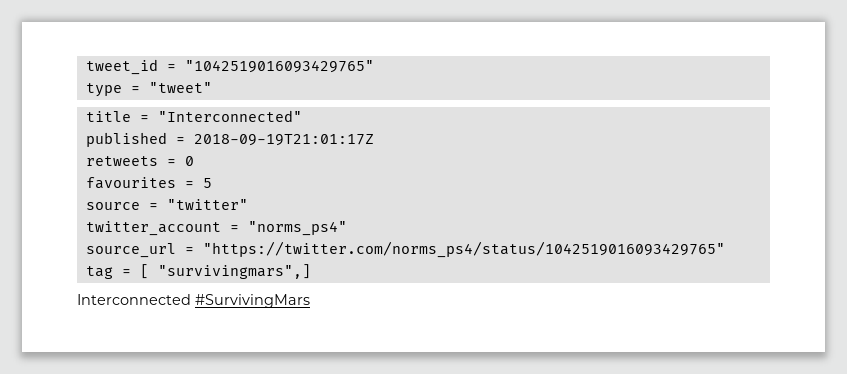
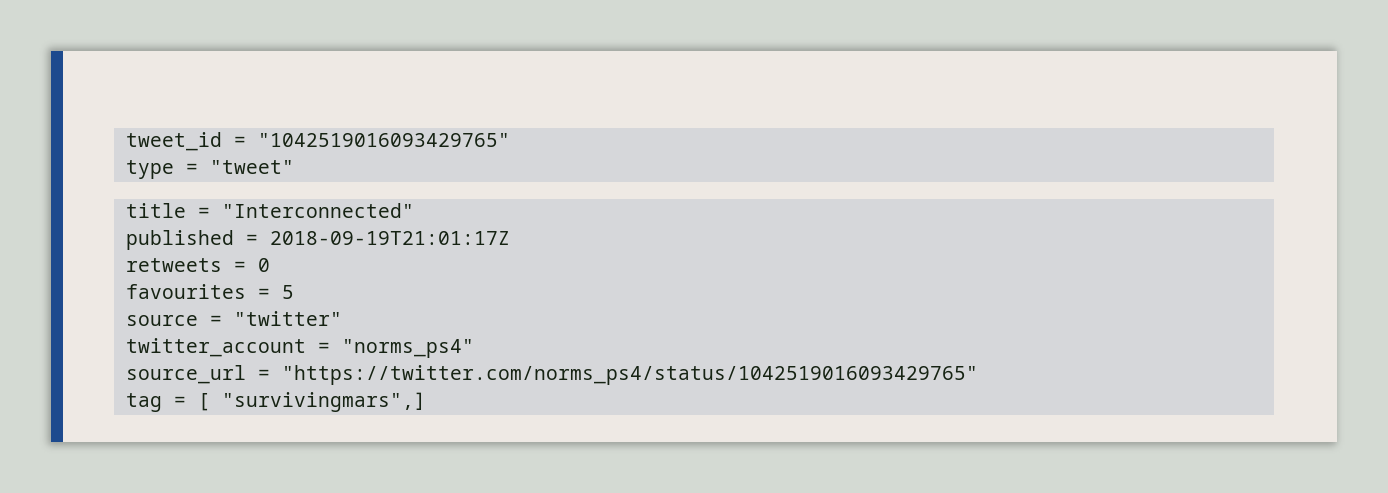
[77,294,310,308] // Interconnected #SurvivingMars -> (427, 402) none

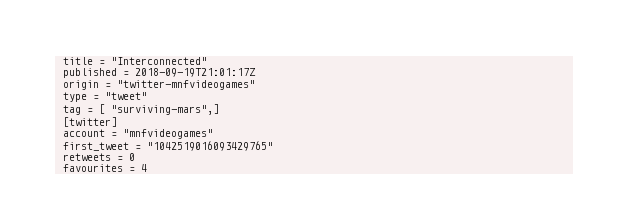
[126,132,511,151] [126,160,295,179] tweet_id = "1042519016093429765" // type = "tweet" // -> (62, 61) none
(511, 238) none -> [62,80,255,90] [62,92,147,102] [62,104,219,115] [62,117,117,127] [62,129,213,139] [62,141,273,151] // origin = "twitter-mnfvideogames" // type = "tweet" // tag = [ "surviving-mars",] // [twitter] // account = "mnfvideogames" // first_tweet = "1042519016093429765"
[282,285,295,299] [126,311,343,326] [126,338,475,358] [126,365,979,385] [126,392,427,412] 5 // source = "twitter" // twitter_account = "norms_ps4" // source_url = "https://twitter.com/norms_ps4/status/1042519016093429765" // tag = [ "survivingmars",] -> [140,164,147,172] 4

